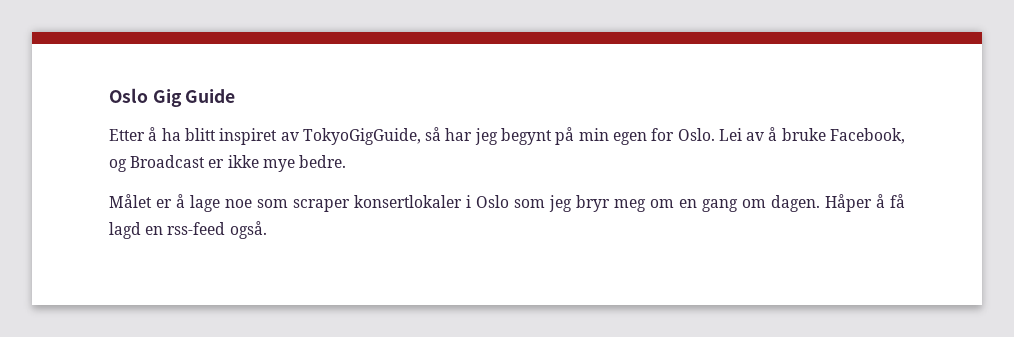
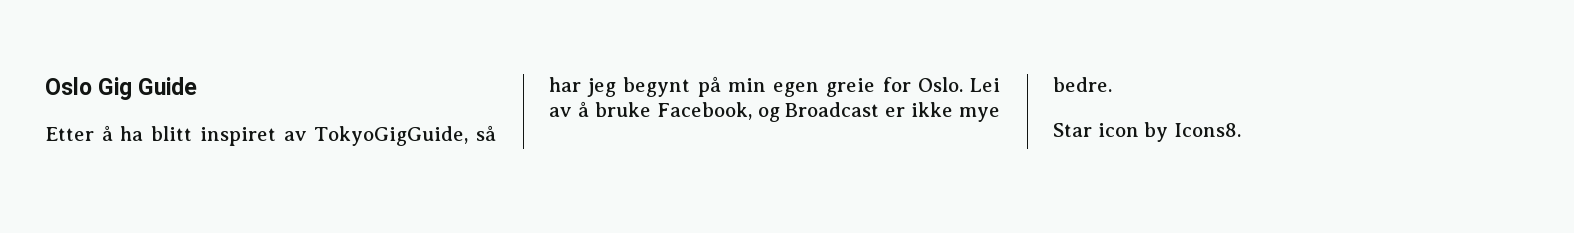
(647, 138) none -> [826,78,876,97] greie
[109,194,905,212] [109,221,267,239] Målet er å lage noe som scraper konsertlokaler i Oslo som jeg bryr meg om en gang om dagen. Håper å få lagd en rss-feed også. -> [1053,122,1241,142] Star icon by Icons8.

